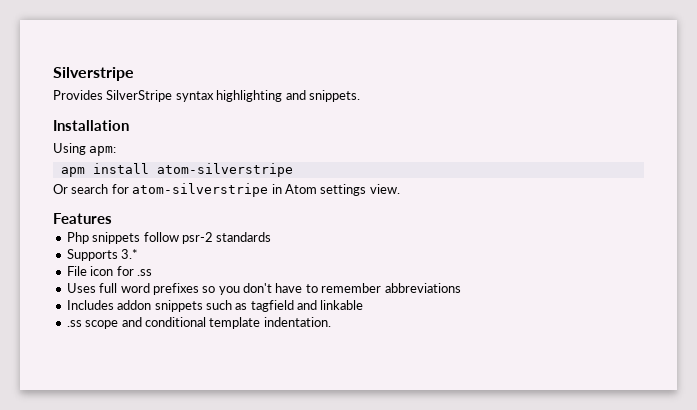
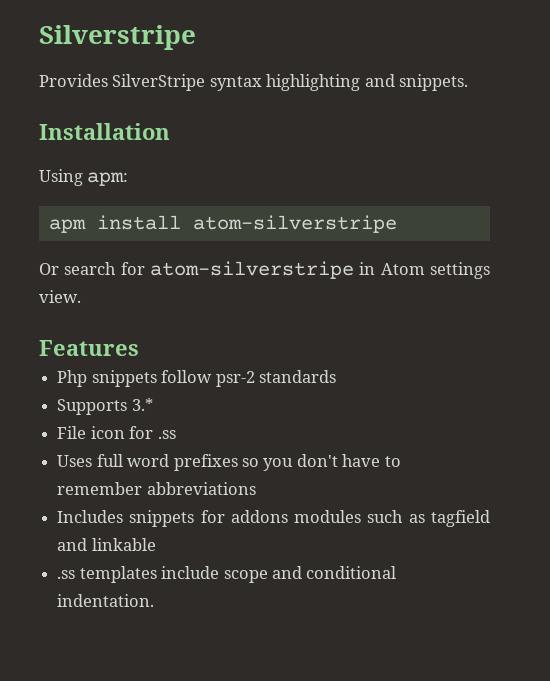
[117,300,203,312] addon snippets -> [129,510,362,527] snippets for addons modules
(82, 323) none -> [79,566,220,583] templates include
[209,317,261,329] template -> (397, 572) none

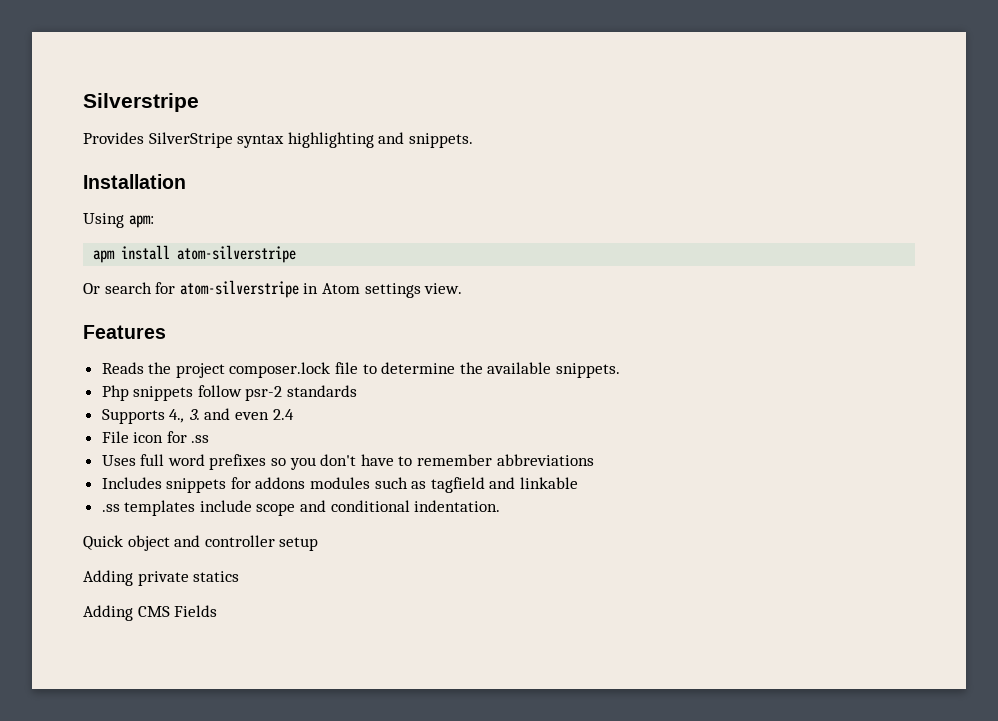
(139, 348) none -> [101,362,621,378] // Reads the project composer.lock file to determine the available snippets.
[131,398,153,411] 3.* -> [169,408,294,423] 4., 3. and even 2.4
(155, 600) none -> [83,535,319,551] [83,570,240,586] [83,605,218,621] // Quick object and controller setup // Adding private statics // Adding CMS Fields

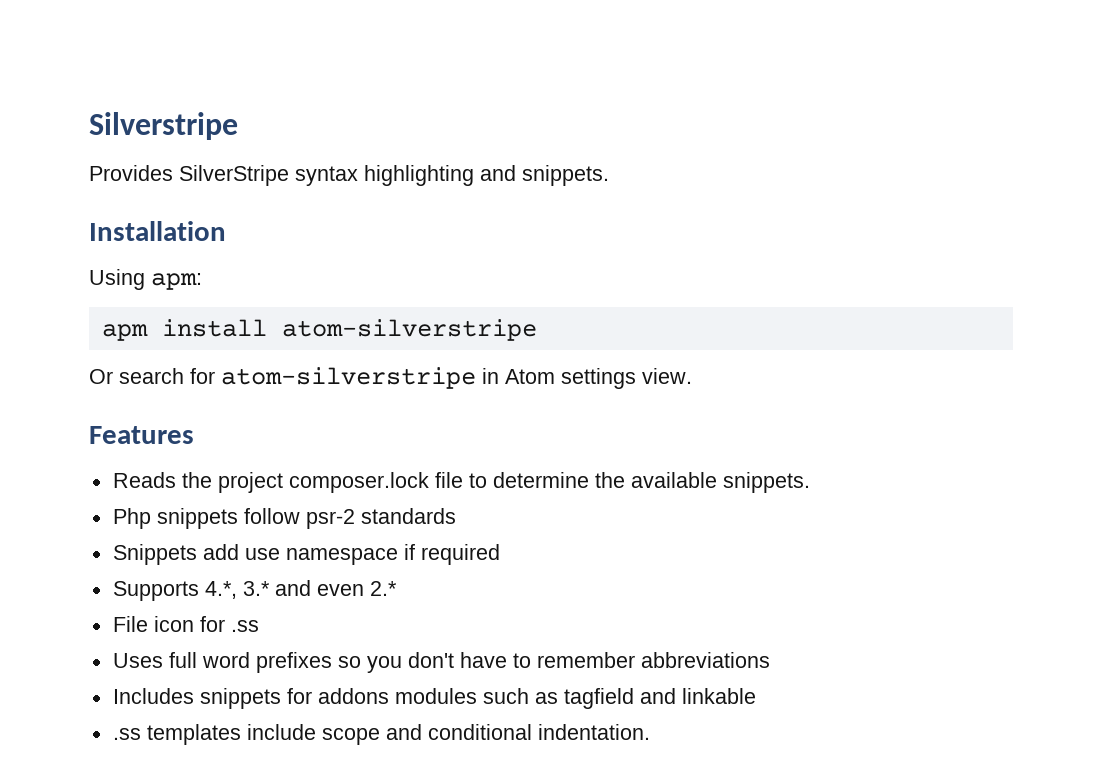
(358, 391) none -> [112,544,500,565] // Snippets add use namespace if required
[169,409,200,423] 4., 3. -> [204,581,270,599] 4.*, 3.*
[272,409,294,420] 2.4 -> [369,581,397,596] 2.*
[83,535,319,551] [83,570,240,586] [83,605,218,621] // Quick object and controller setup // Adding private statics // Adding CMS Fields -> (650, 732) none

